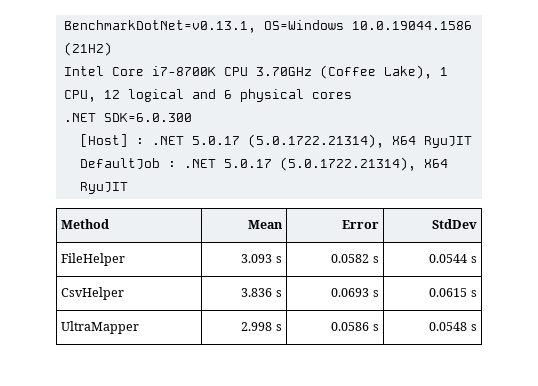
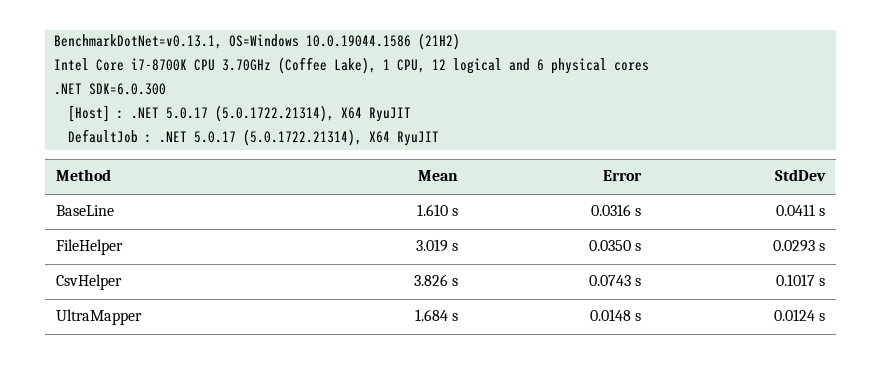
(477, 224) none -> [55,205,114,216] [417,204,459,216] [591,204,642,216] [776,204,826,216] // BaseLine | 1.610 s | 0.0316 s | 0.0411 s
[241,254,282,263] [331,254,379,263] [429,254,468,263] 3.093 s | 0.0582 s | 0.0544 -> [416,239,459,252] [589,240,642,251] [773,240,816,252] 3.019 s | 0.0350 s | 0.0293
[241,288,282,297] [331,288,379,297] [429,288,468,297] 3.836 s | 0.0693 s | 0.0615 -> [414,274,459,286] [589,275,642,286] [776,274,816,286] 3.826 s | 0.0743 s | 0.1017
[241,322,282,331] [331,322,379,331] [429,322,468,331] 2.998 s | 0.0586 s | 0.0548 -> [415,309,459,321] [590,309,642,321] [774,309,816,321] 1.684 s | 0.0148 s | 0.0124

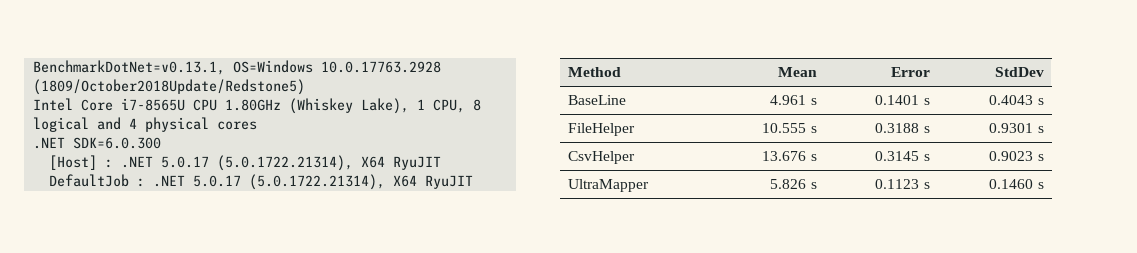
[306,33,461,50] 10.0.19044.1586 (21H2) -> [321,61,442,73] [33,79,306,95] 10.0.17763.2928 (1809/October2018Update/Redstone5)
[131,57,328,74] i7-8700K CPU 3.70GHz (Coffee -> [121,98,354,114] i7-8565U CPU 1.80GHz (Whiskey
[432,59,447,70] 12 -> [473,99,482,111] 8
[537,59,545,71] 6 -> [129,118,138,129] 4
[417,204,459,216] [591,204,642,216] [776,204,816,216] 1.610 s | 0.0316 s | 0.0411 -> [770,95,817,105] [875,95,930,105] [989,95,1034,105] 4.961 s | 0.1401 s | 0.4043
[416,239,459,252] [589,240,642,251] [773,240,816,252] 3.019 s | 0.0350 s | 0.0293 -> [762,123,817,133] [875,123,930,133] [989,123,1034,133] 10.555 s | 0.3188 s | 0.9301
[414,274,459,286] [589,275,642,286] [776,274,816,286] 3.826 s | 0.0743 s | 0.1017 -> [762,151,817,161] [875,151,930,161] [989,151,1034,161] 13.676 s | 0.3145 s | 0.9023
[415,309,459,321] [590,309,642,321] [774,309,816,321] 1.684 s | 0.0148 s | 0.0124 -> [770,179,817,189] [875,179,930,189] [989,179,1034,189] 5.826 s | 0.1123 s | 0.1460

